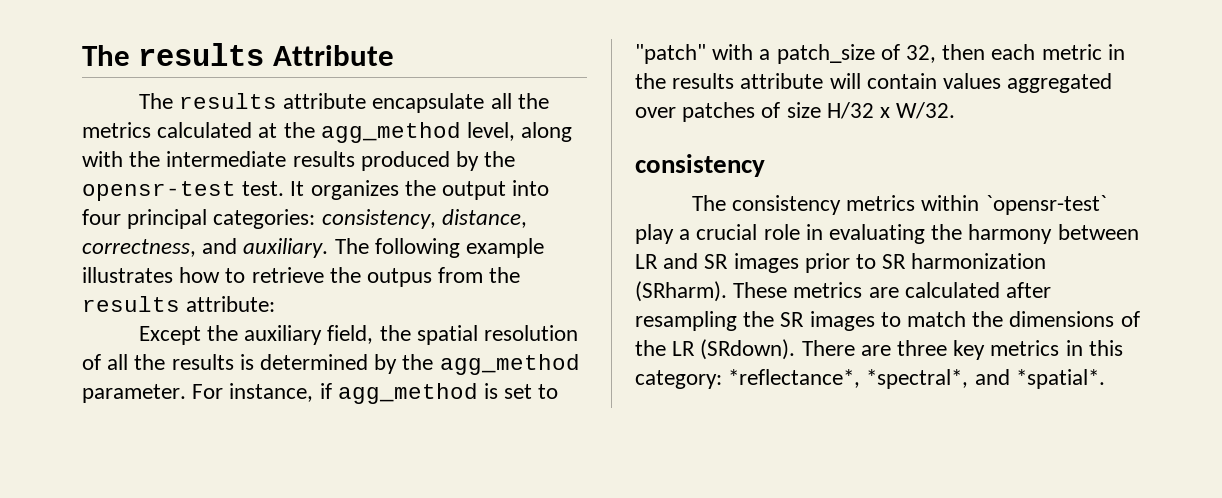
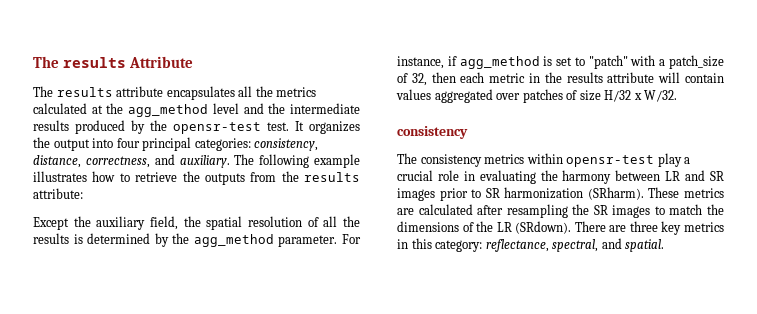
[372,93,485,113] encapsulate -> [166,86,235,100] encapsulates
[467,122,573,142] [82,151,123,167] level, along with -> [212,103,264,114] level and
[367,268,433,287] outpus -> [204,173,245,185] outputs
[985,195,1107,215] `opensr-test` -> [566,155,655,167] opensr-test
[728,369,1105,389] *reflectance*, *spectral*, and *spatial*. -> [485,238,665,252] reflectance, spectral, and spatial.

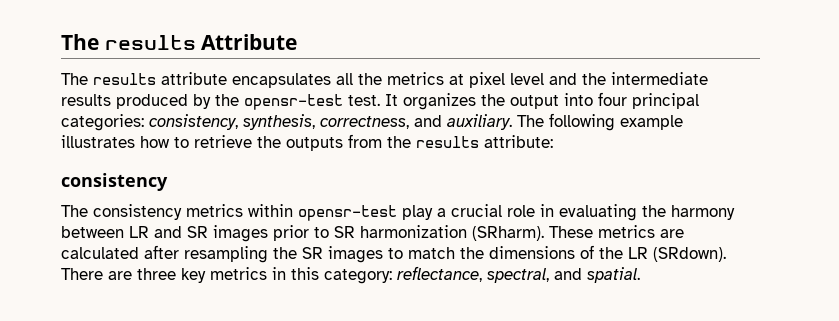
[33,103,209,117] calculated at the agg_method -> [449,72,505,88] at pixel
[33,155,81,168] distance, -> [243,114,315,130] synthesis,
[33,216,361,230] [33,233,361,247] [397,55,724,69] [397,72,724,86] [396,89,678,103] // Except the auxiliary field, the spatial resolution of all the results is determined by the agg_method parameter. For instance, if agg_method is set to "patch" with a patch_size of 32, then each metric in the results attribute will contain values aggregated over patches of size H/32 x W/32. -> (553, 141) none

